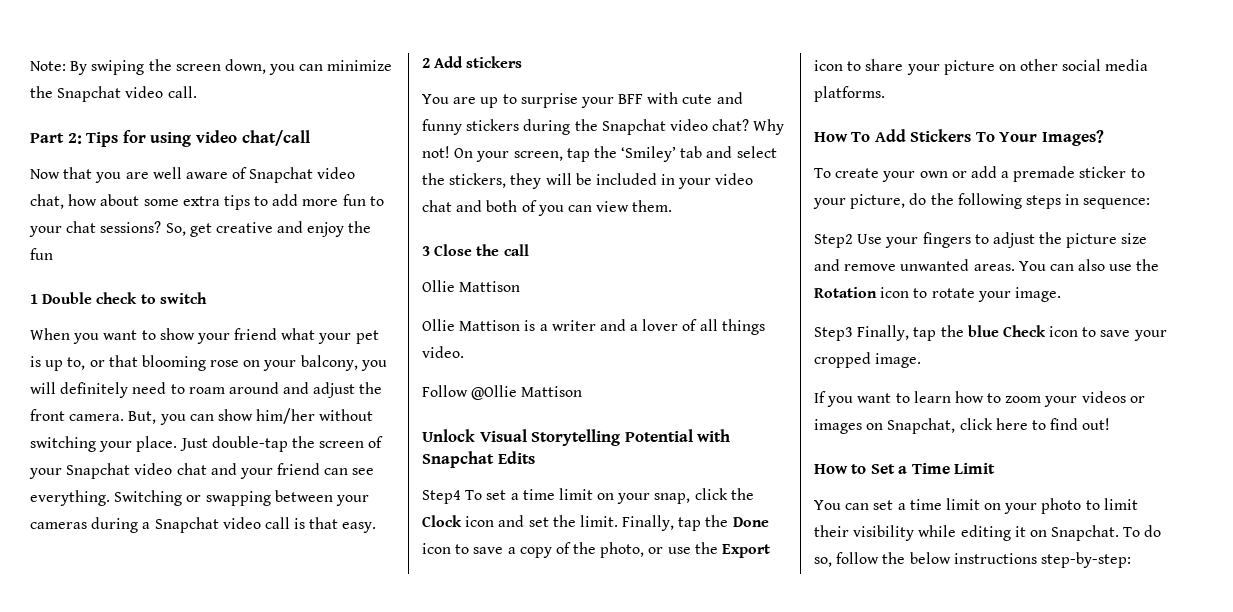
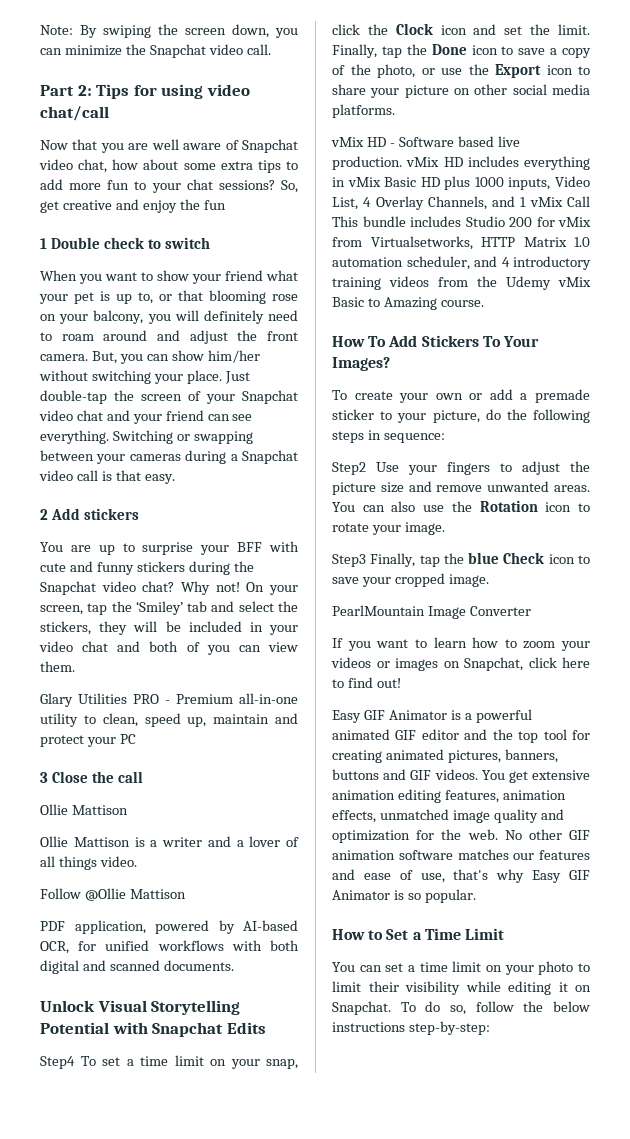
(673, 206) none -> [40,693,298,707] [40,713,298,727] [40,734,136,747] // Glary Utilities PRO - Premium all-in-one utility to clean, speed up, maintain and protect your PC
(583, 391) none -> [40,920,298,934] [40,940,299,954] [40,960,234,974] // PDF application, powered by AI-based OCR, for unified workflows with both digital and scanned documents.
(885, 94) none -> [331,136,520,147] [332,156,590,170] [332,176,590,190] [332,196,590,210] [332,216,591,227] [332,236,590,250] [332,256,591,270] [332,276,591,290] [332,297,484,310] // vMix HD - Software based live production. vMix HD includes everything in vMix Basic HD plus 1000 inputs, Video List, 4 Overlay Channels, and 1 vMix Call This bundle includes Studio 200 for vMix from Virtualsetworks, HTTP Matrix 1.0 automation scheduler, and 4 introductory training videos from the Udemy vMix Basic to Amazing course.
(922, 360) none -> [332,605,531,619] // PearlMountain Image Converter
(1111, 424) none -> [332,709,532,723] [332,729,590,743] [332,749,558,763] [332,769,590,783] [332,789,566,803] [332,809,564,823] [332,829,590,843] [332,849,590,860] [332,869,590,883] [332,889,476,903] // Easy GIF Animator is a powerful animated GIF editor and the top tool for creating animated pictures, banners, buttons and GIF videos. You get extensive animation editing features, animation effects, unmatched image quality and optimization for the web. No other GIF animation software matches our features and ease of use, that's why Easy GIF Animator is so popular.

